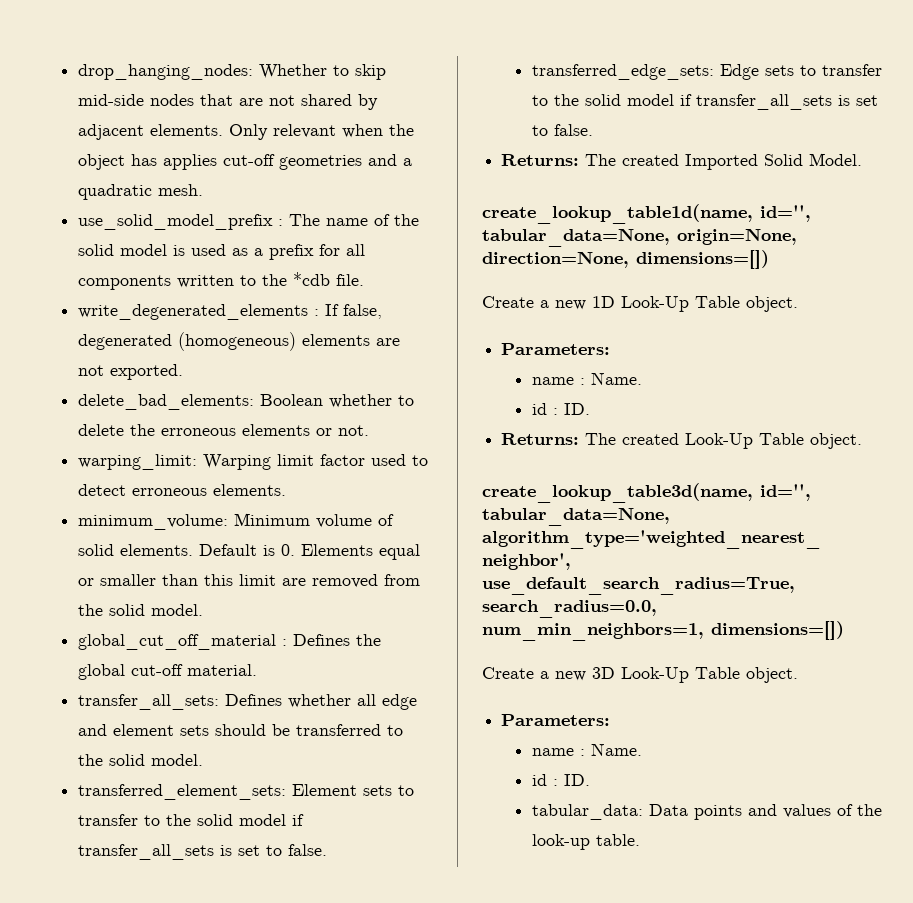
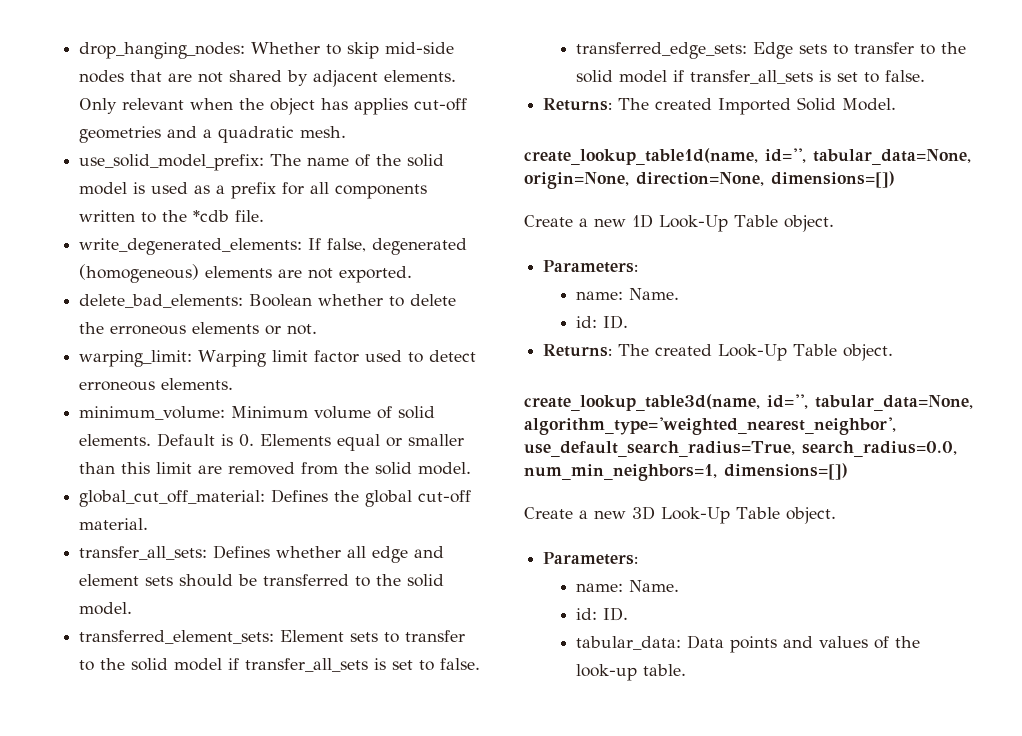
[77,214,283,230] use_solid_model_prefix : -> [79,154,265,171] use_solid_model_prefix:
[77,304,319,320] write_degenerated_elements : -> [79,238,303,255] write_degenerated_elements:
[77,634,287,650] global_cut_off_material : -> [79,490,266,507] global_cut_off_material:
[531,372,642,385] [531,403,558,415] name : Name. // id : -> [576,288,680,300] [576,316,598,328] name: Name. // id:
[531,743,642,756] [531,774,558,786] name : Name. // id : -> [576,580,680,592] [576,608,598,620] name: Name. // id:

